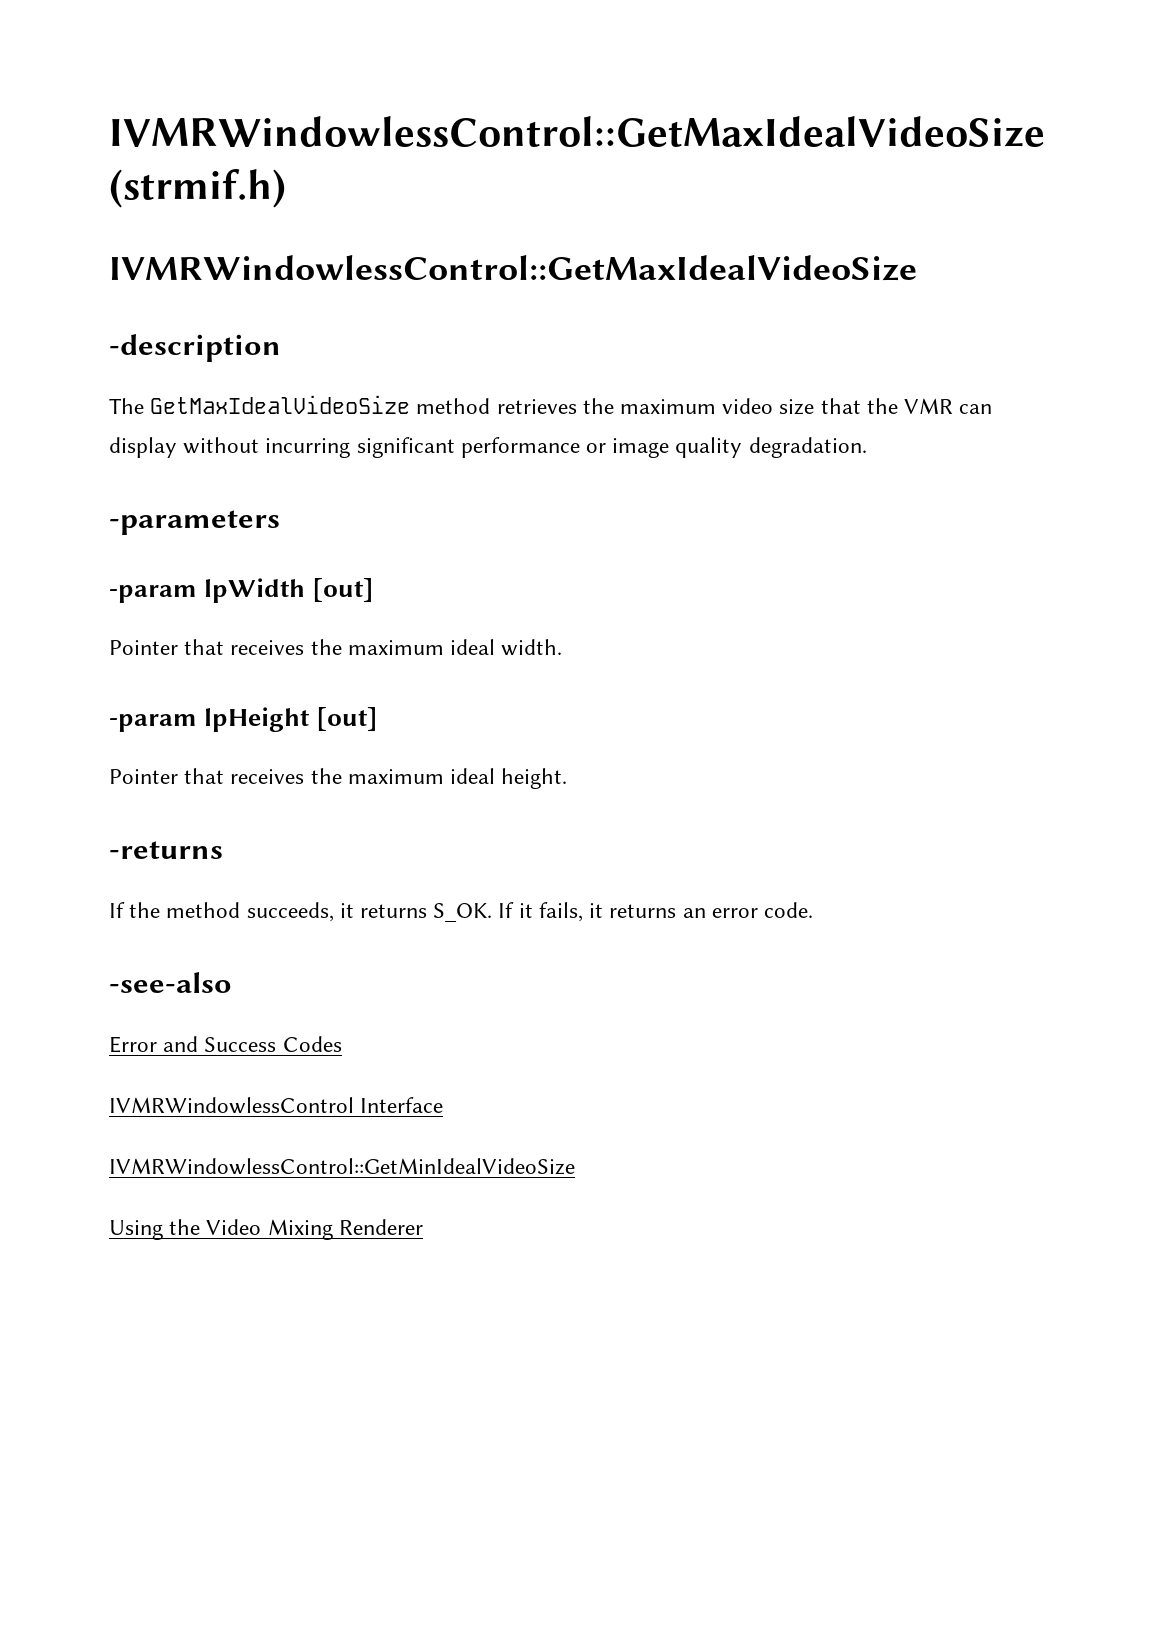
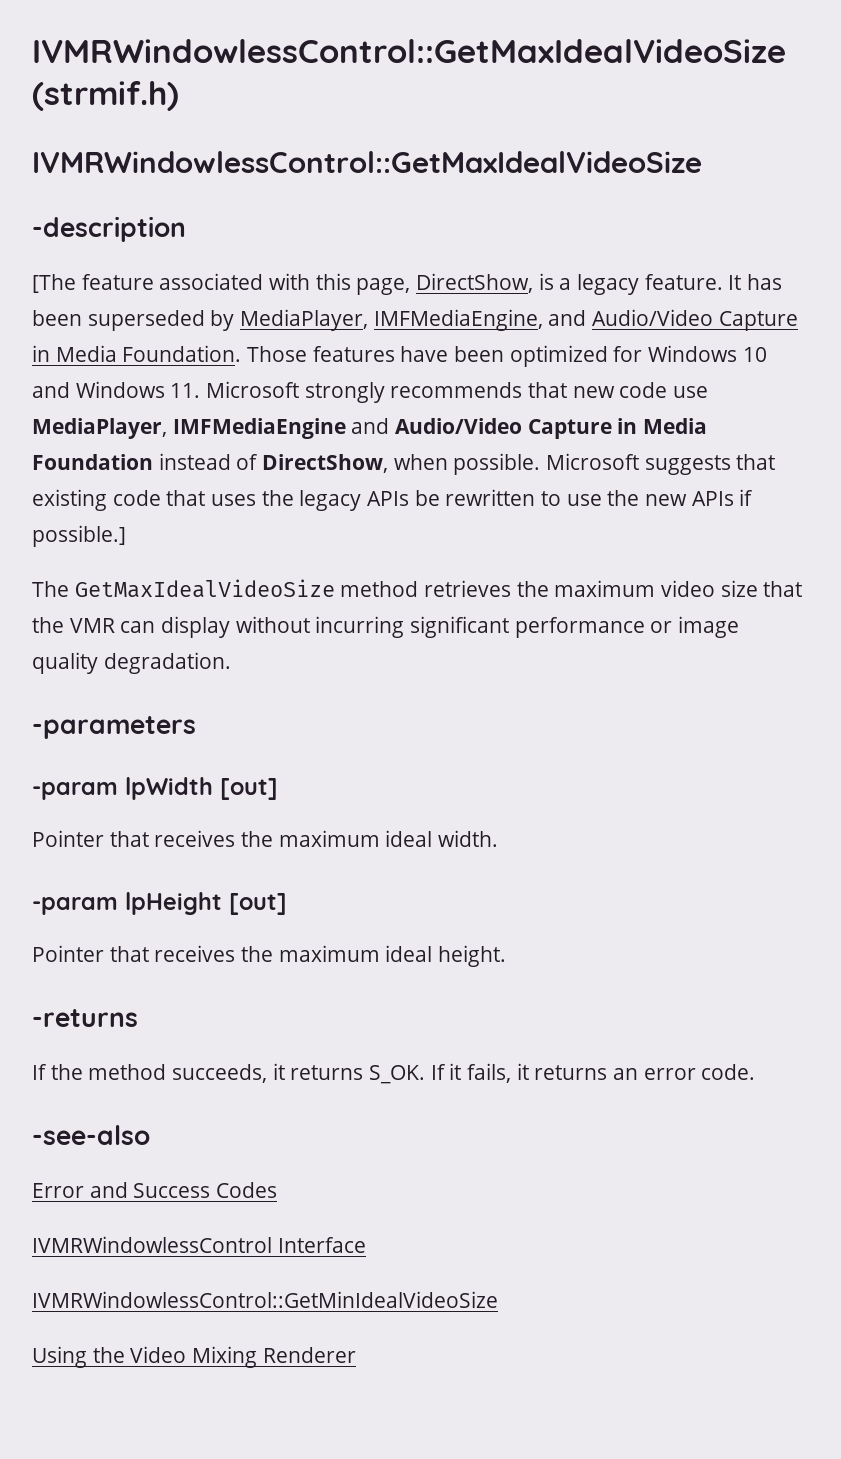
(281, 348) none -> [32,273,783,295] [32,309,798,331] [32,345,767,367] [32,381,709,403] [32,418,708,439] [32,453,776,475] [32,489,754,511] [32,525,126,547] // [The feature associated with this page, DirectShow, is a legacy feature. It has been superseded by MediaPlayer, IMFMediaEngine, and Audio/Video Capture in Media Foundation. Those features have been optimized for Windows 10 and Windows 11. Microsoft strongly recommends that new code use MediaPlayer, IMFMediaEngine and Audio/Video Capture in Media Foundation instead of DirectShow, when possible. Microsoft suggests that existing code that uses the legacy APIs be rewritten to use the new APIs if possible.]

